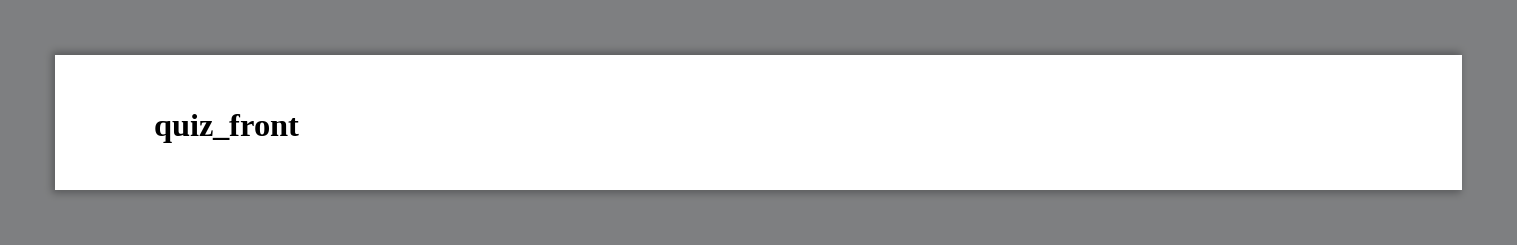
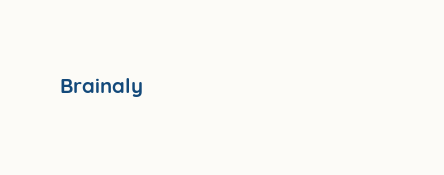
[154,114,299,143] quiz_front -> [60,78,143,97] Brainaly

